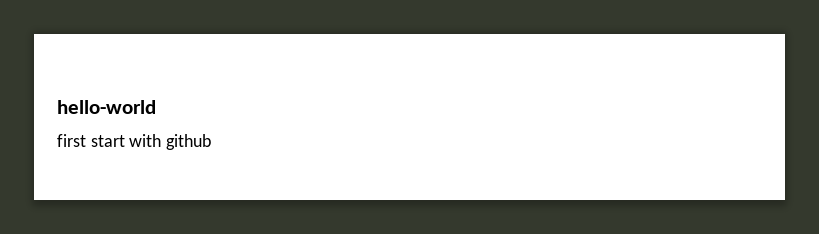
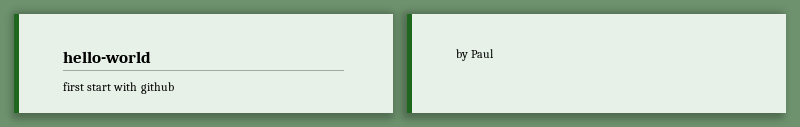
(212, 142) none -> [456,49,495,61] // by Paul

